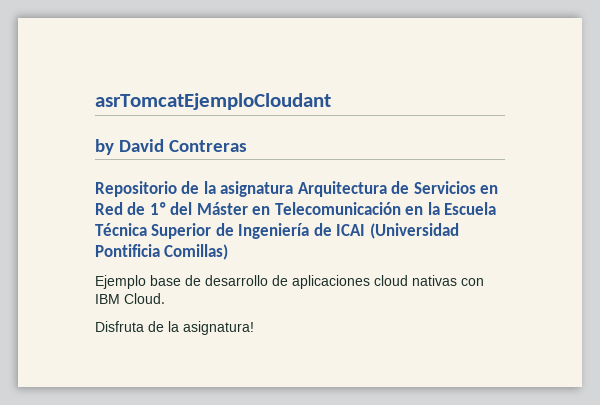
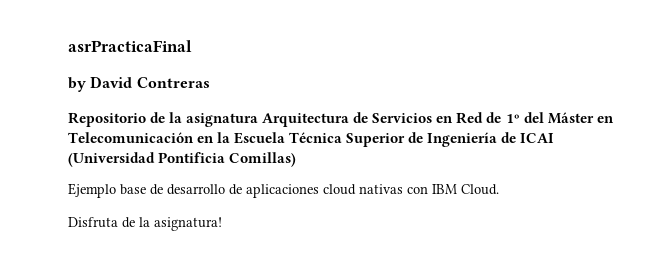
[95,93,331,110] asrTomcatEjemploCloudant -> [68,40,192,52] asrPracticaFinal

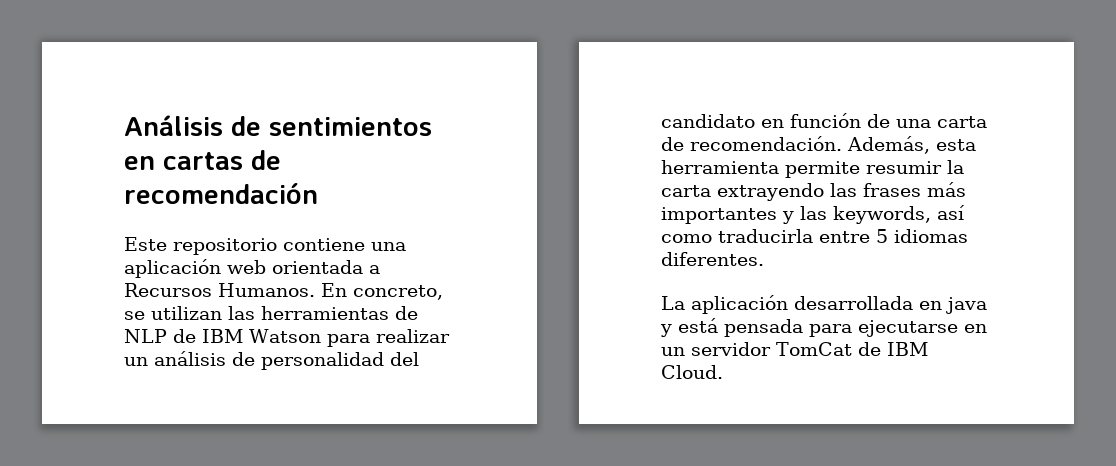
[68,40,192,52] [68,76,210,92] [68,112,614,127] [68,132,555,147] [68,152,297,167] [68,183,499,198] [68,217,222,231] asrPracticaFinal // by David Contreras // Repositorio de la asignatura Arquitectura de Servicios en Red de 1º del Máster en Telecomunicación en la Escuela Técnica Superior de Ingeniería de ICAI (Universidad Pontificia Comillas) // Ejemplo base de desarrollo de aplicaciones cloud nativas con IBM Cloud. // Disfruta de la asignatura! -> [124,115,432,136] [124,150,281,170] [124,183,318,204] [124,237,406,255] [124,259,380,278] [124,283,443,300] [124,306,418,320] [124,329,450,347] [124,351,419,370] [661,113,987,128] [661,136,976,154] [661,160,964,178] [661,182,966,201] [661,205,965,224] [661,229,968,243] [661,252,764,266] [661,295,987,314] [660,318,987,337] [661,342,928,356] [661,365,723,379] Análisis de sentimientos en cartas de recomendación // Este repositorio contiene una aplicación web orientada a Recursos Humanos. En concreto, se utilizan las herramientas de NLP de IBM Watson para realizar un análisis de personalidad del candidato en función de una carta de recomendación. Además, esta herramienta permite resumir la carta extrayendo las frases más importantes y las keywords, así como traducirla entre 5 idiomas diferentes. // La aplicación desarrollada en java y está pensada para ejecutarse en un servidor TomCat de IBM Cloud.

